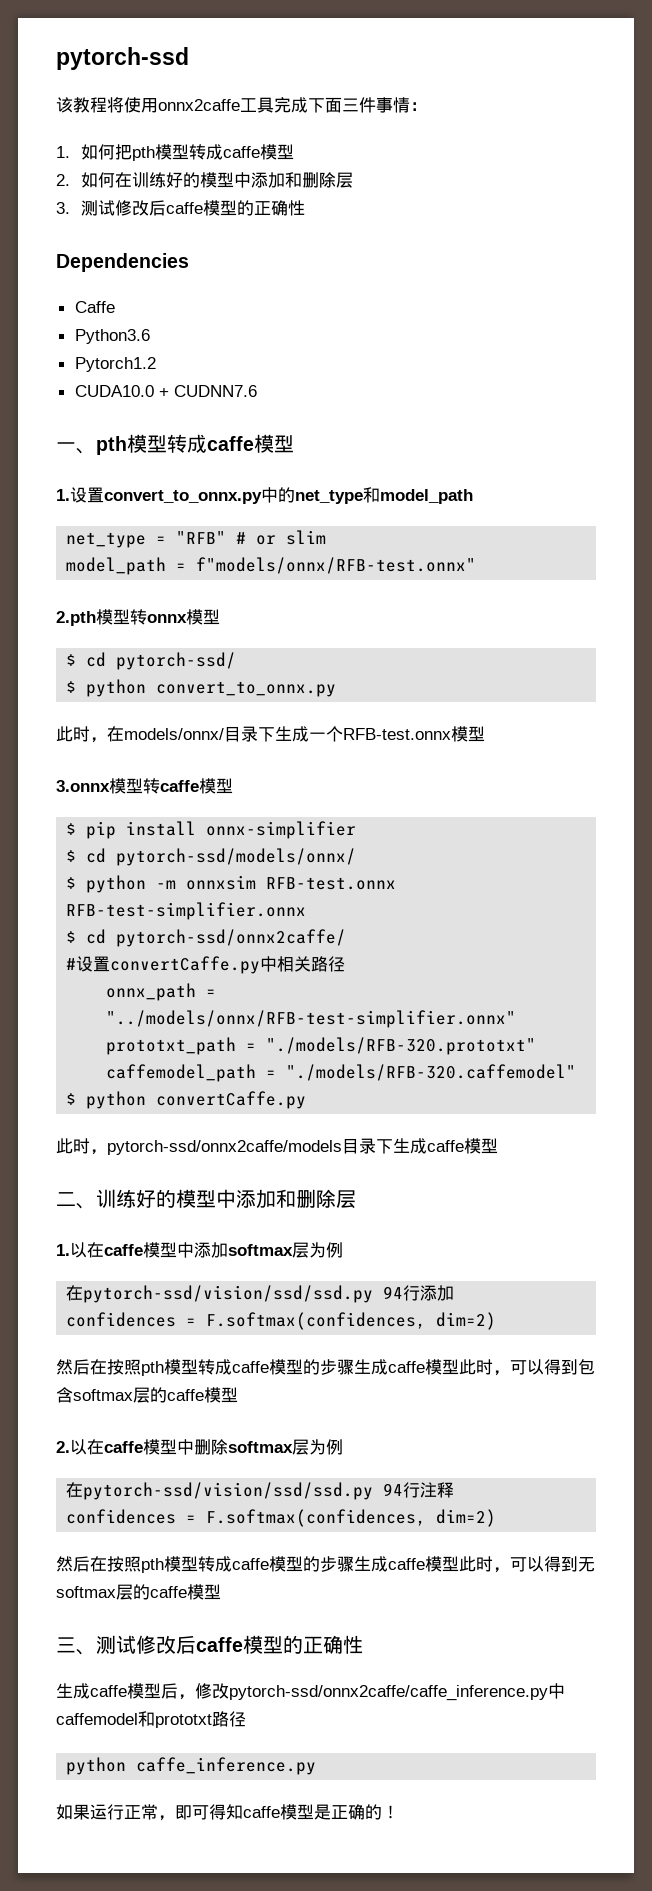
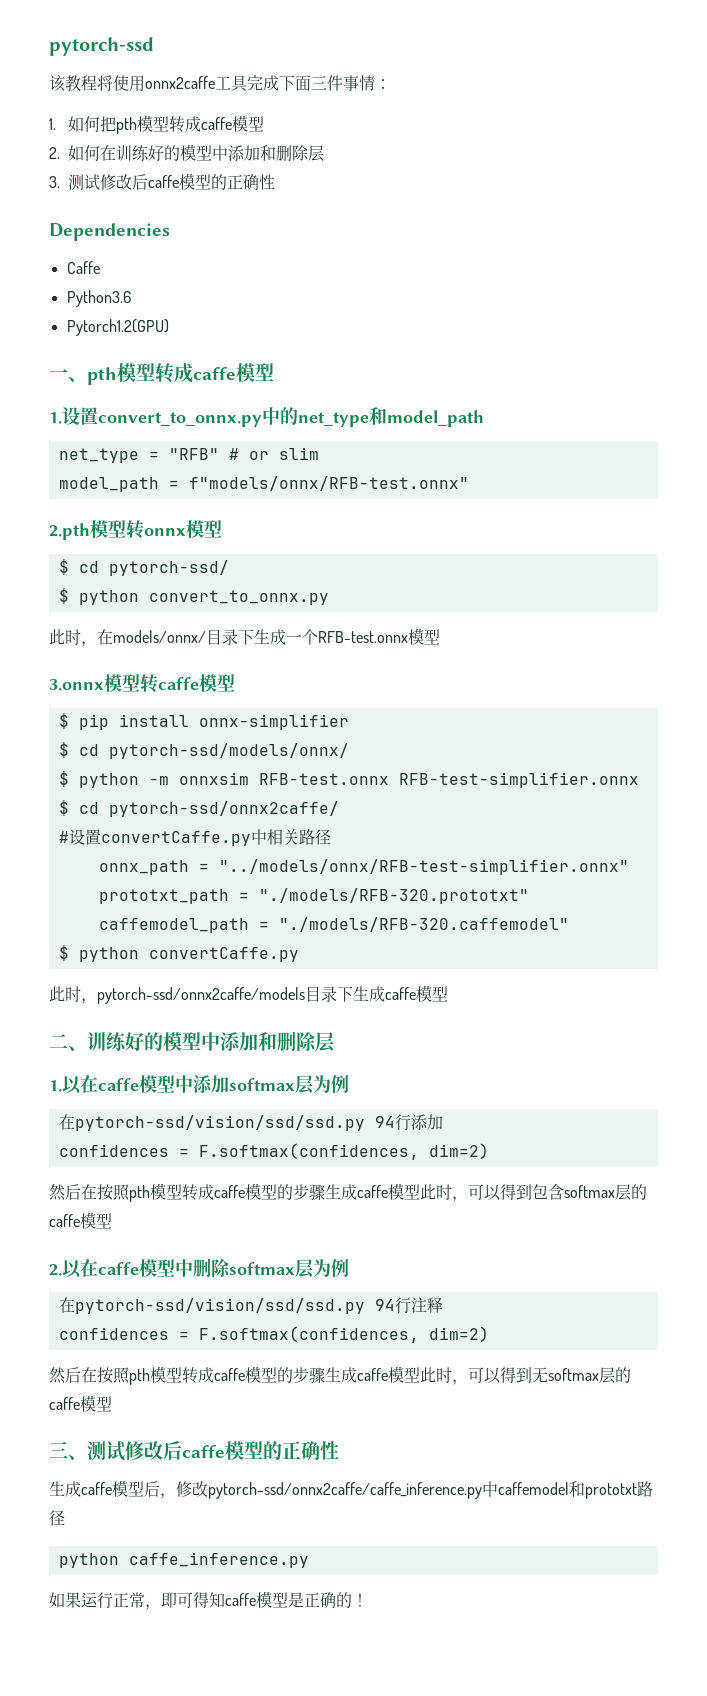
[74,357,156,372] [74,385,257,397] Pytorch1.2 // CUDA10.0 + CUDNN7.6 -> [66,319,169,336] Pytorch1.2(GPU)

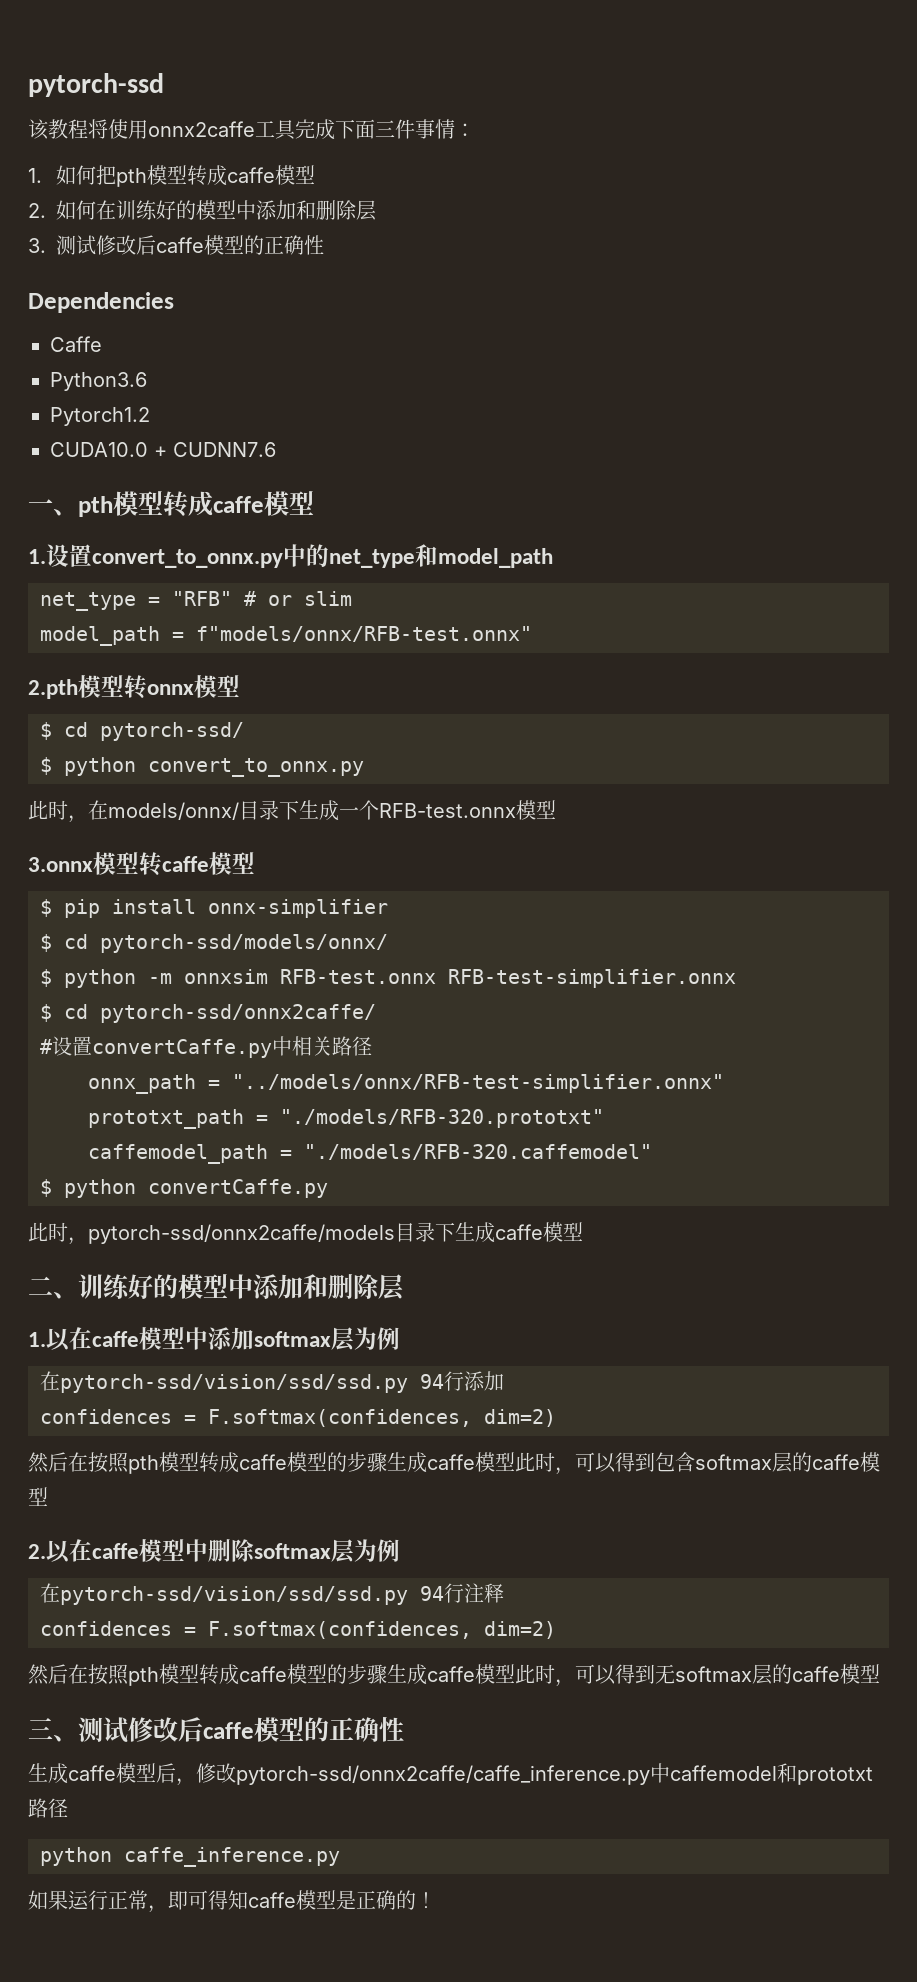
[66,319,169,336] Pytorch1.2(GPU) -> [50,407,150,426] [50,442,276,457] Pytorch1.2 // CUDA10.0 + CUDNN7.6

